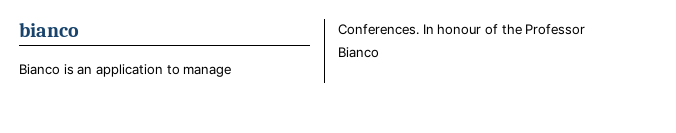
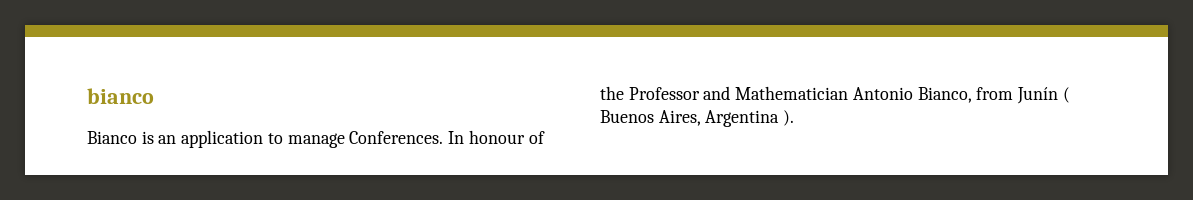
[338,47,379,58] Bianco -> [703,86,1070,104] [600,110,795,127] and Mathematician Antonio Bianco, from Junín ( Buenos Aires, Argentina ).

